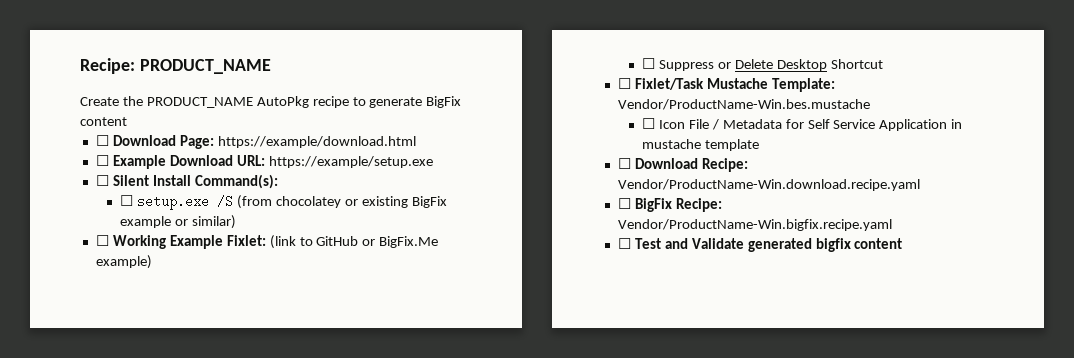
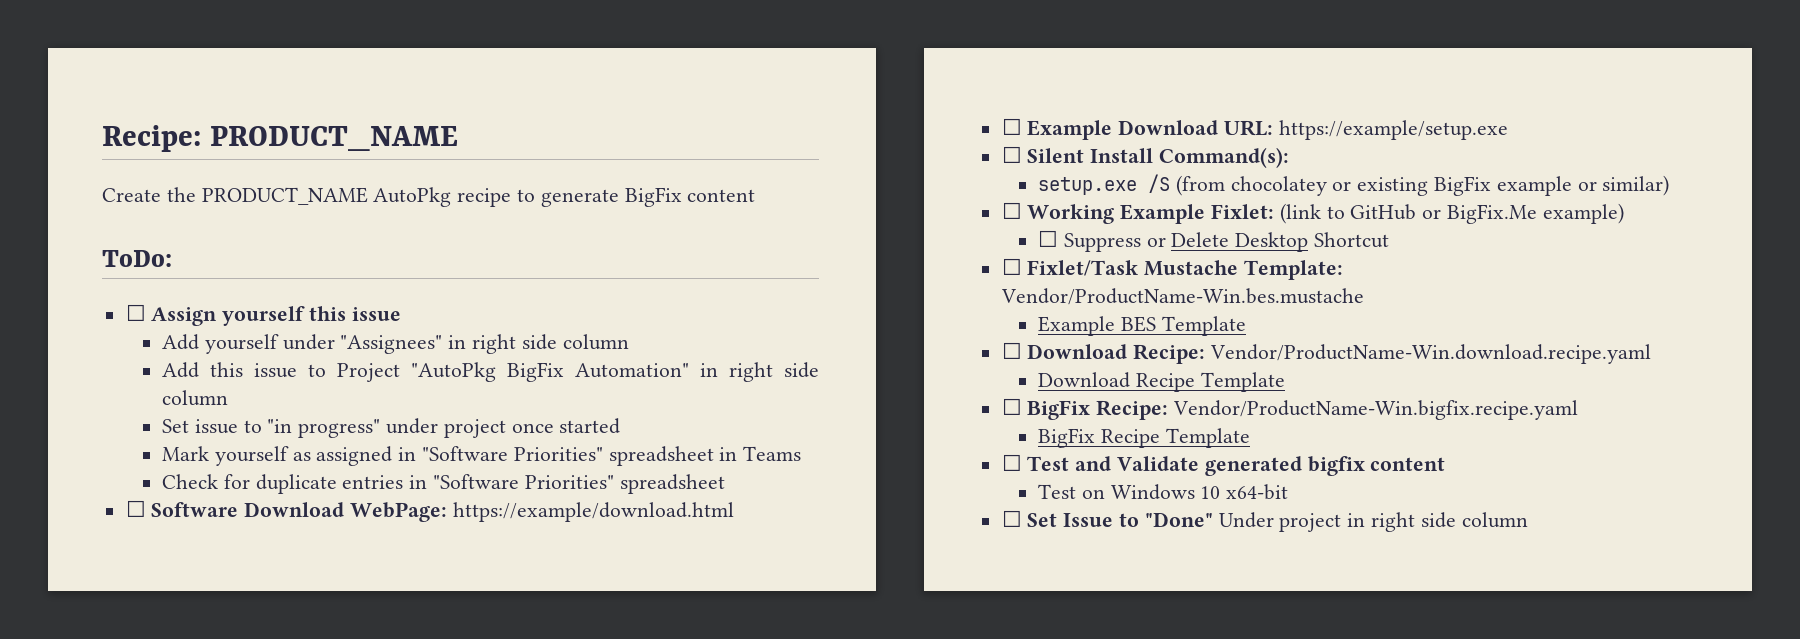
[95,135,214,149] // ☐ Download Page: -> [102,250,172,267] [125,304,401,326] [161,334,629,354] [161,362,819,382] [161,390,228,406] [161,418,621,438] [161,446,802,466] [161,474,725,494] [125,500,448,522] // ToDo: // ☐ Assign yourself this issue // Add yourself under "Assignees" in right side column // Add this issue to Project "AutoPkg BigFix Automation" in right side column // Set issue to "in progress" under project once started // Mark yourself as assigned in "Software Priorities" spreadsheet in Teams // Check for duplicate entries in "Software Priorities" spreadsheet // ☐ Software Download WebPage:
[120,195,134,206] ☐ -> (1290, 157) none
[642,118,963,131] [642,139,759,151] ☐ Icon File / Metadata for Self Service Application in mustache template -> [1037,316,1246,336] Example BES Template
(920, 185) none -> [1037,372,1285,392] // Download Recipe Template
(892, 225) none -> [1037,428,1250,448] // BigFix Recipe Template
(903, 243) none -> [1037,484,1289,500] [1001,510,1528,532] // Test on Windows 10 x64-bit // ☐ Set Issue to "Done" Under project in right side column

